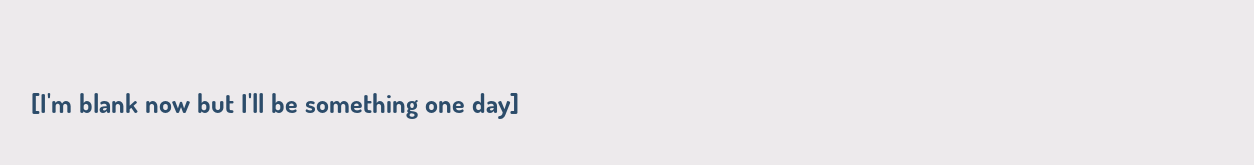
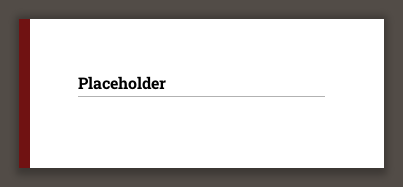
[31,93,520,119] [I'm blank now but I'll be something one day] -> [78,76,166,90] Placeholder

